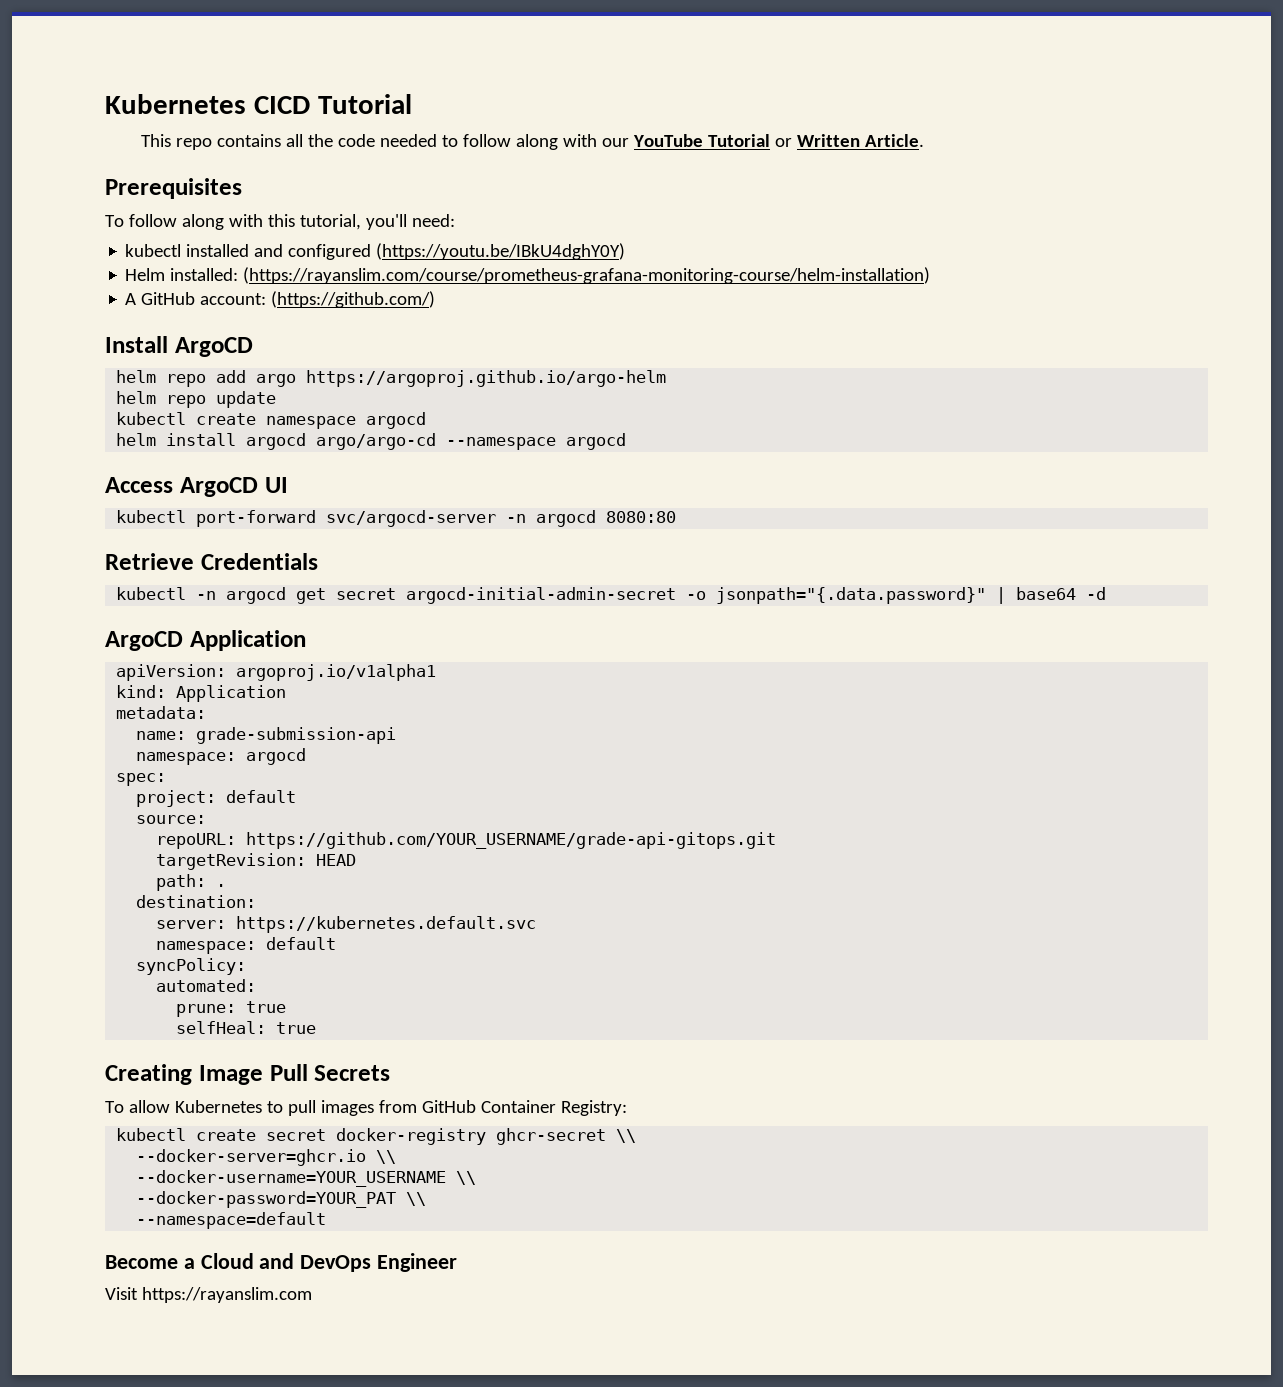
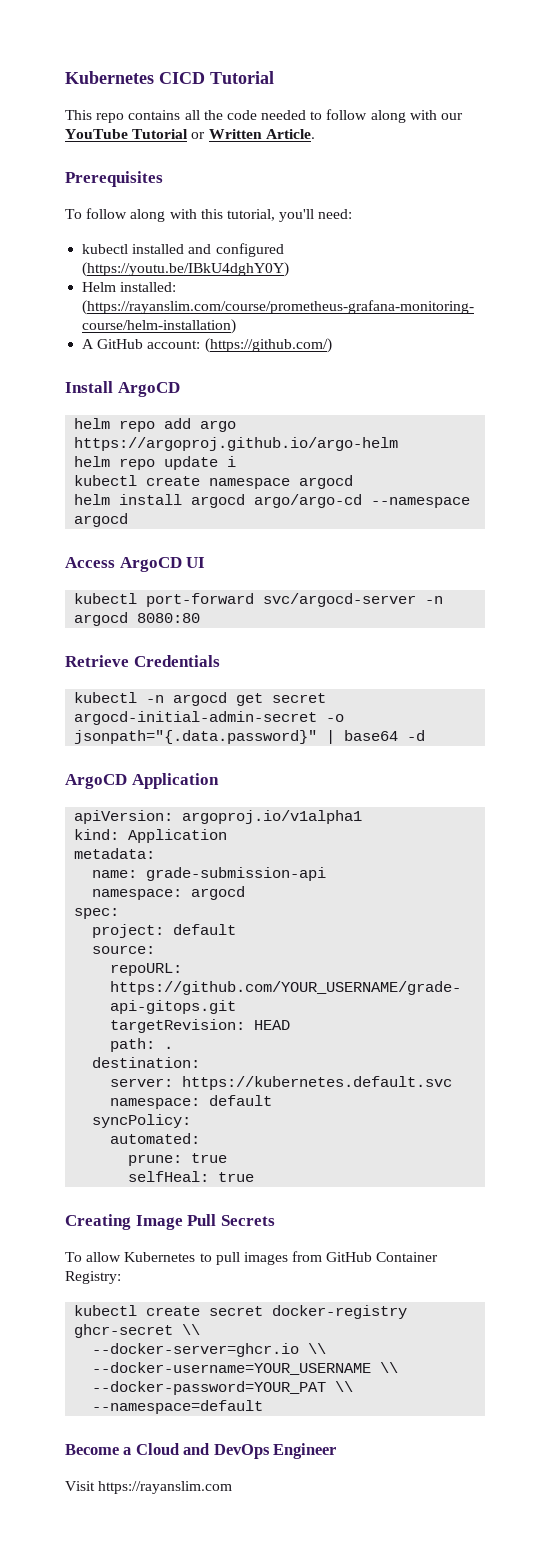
(277, 399) none -> [227,456,237,467] i

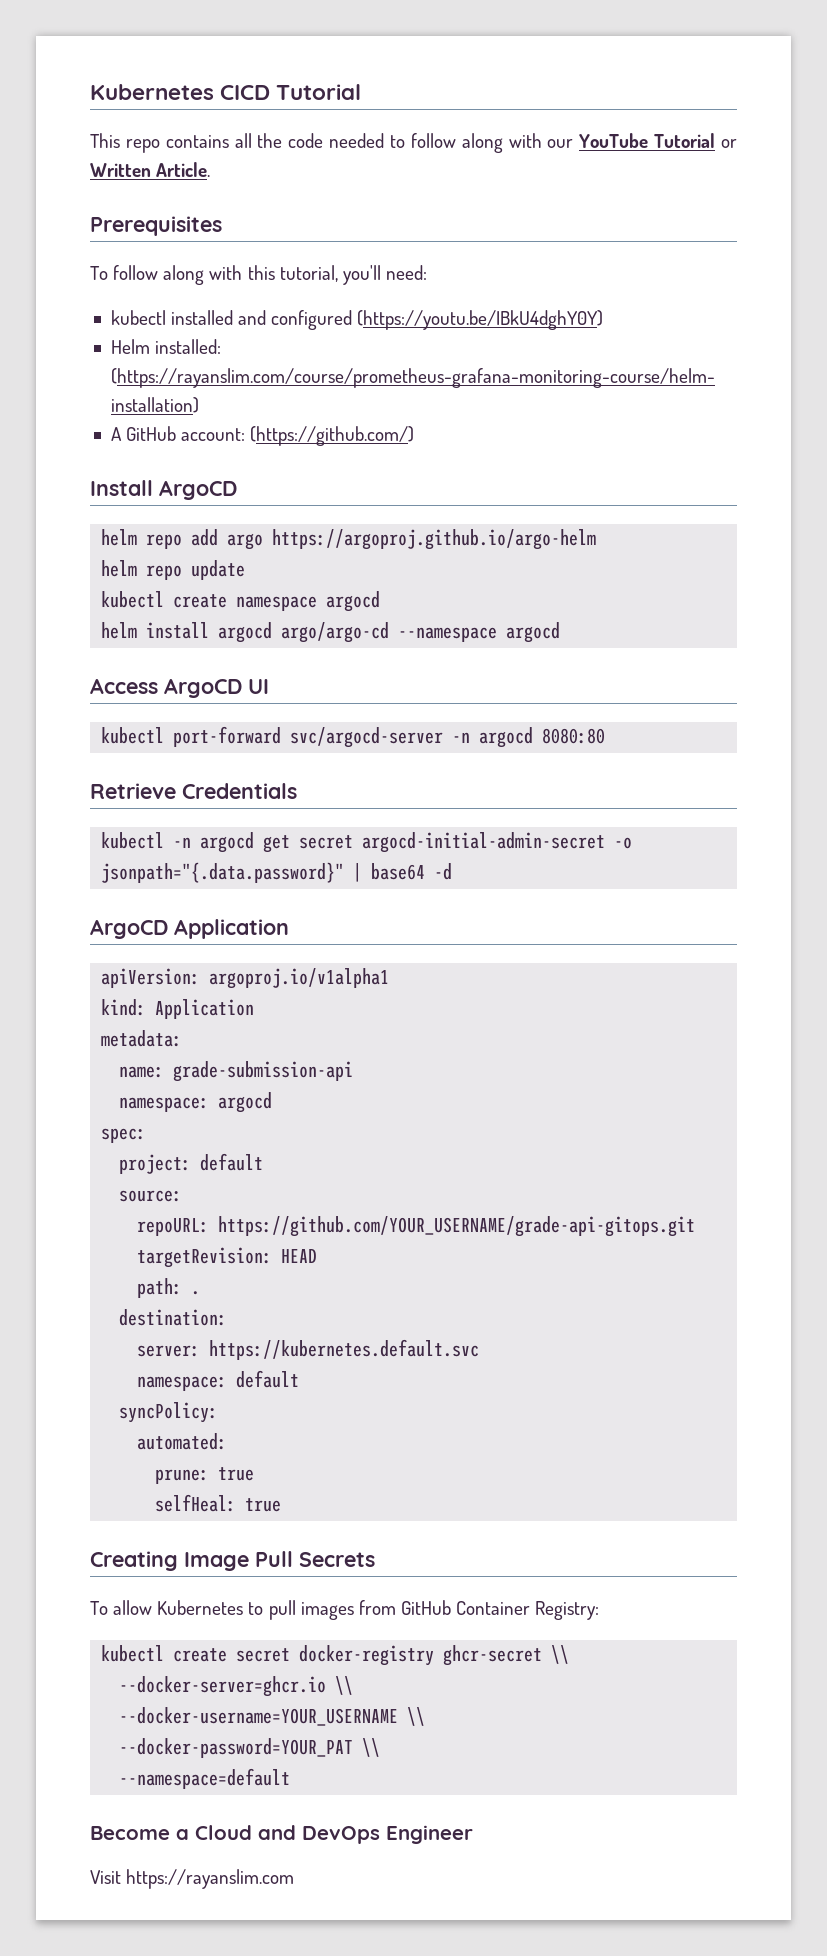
[227,456,237,467] i -> (246, 570) none

